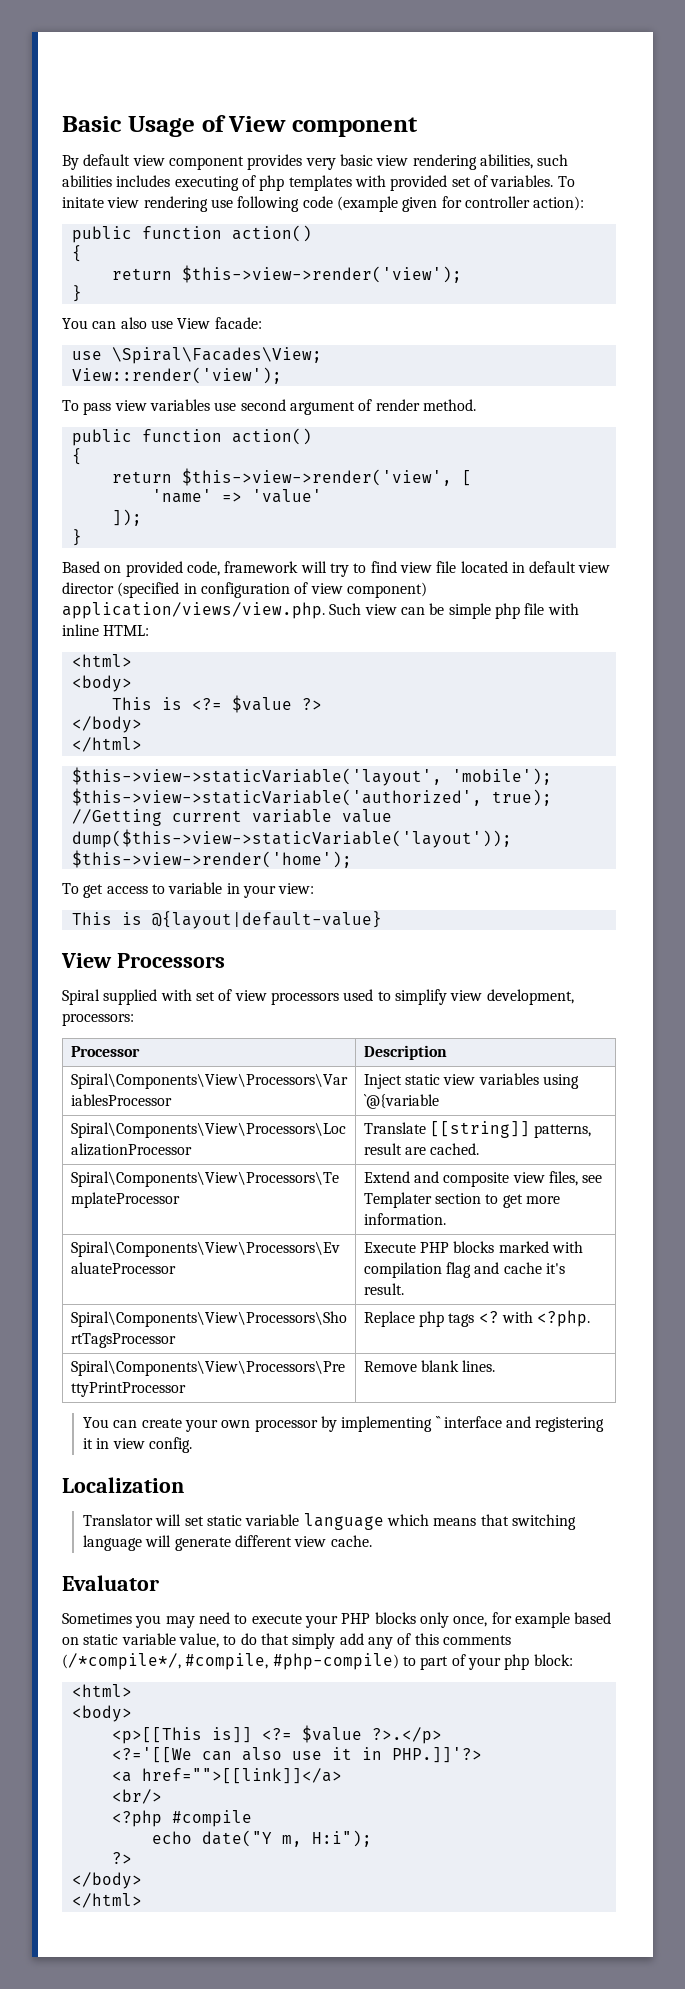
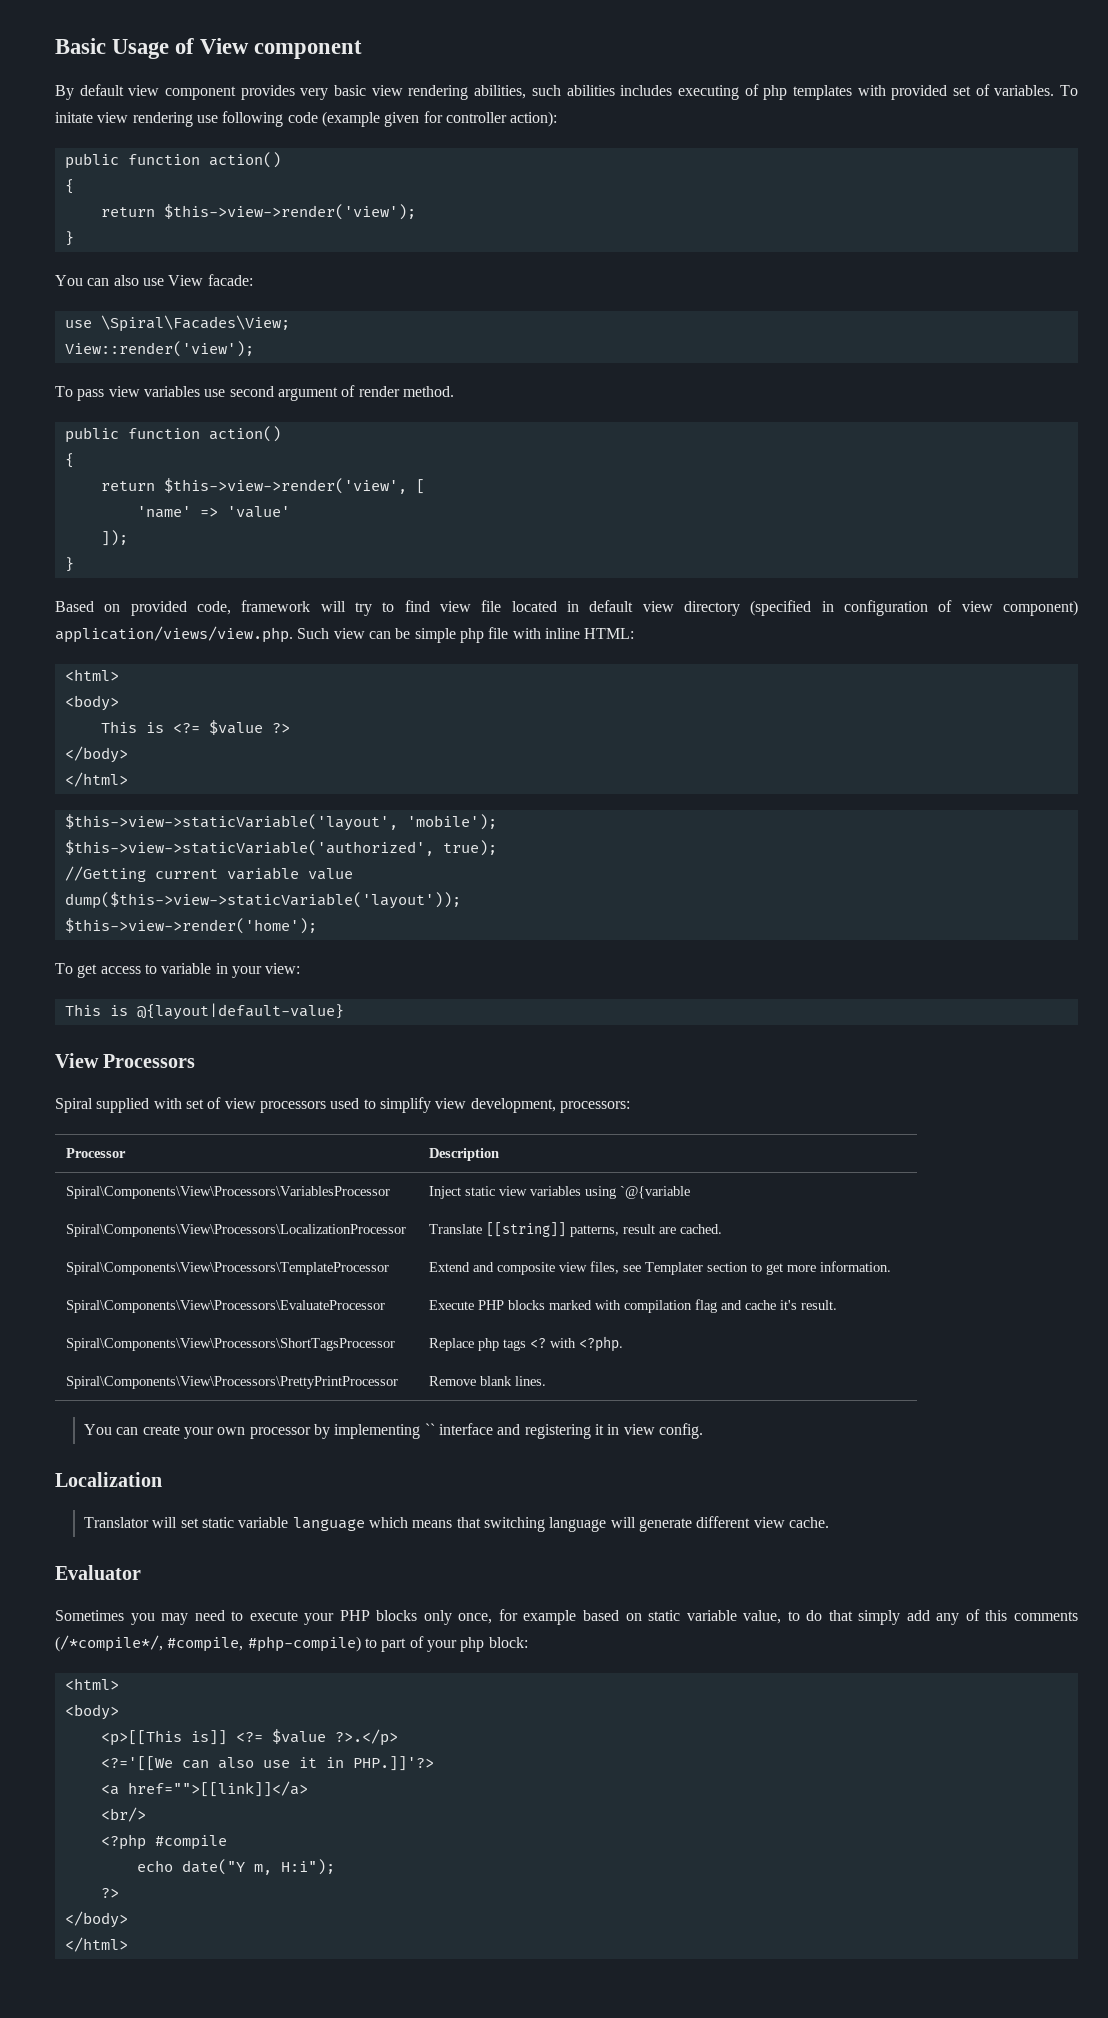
[62,582,114,594] director -> [684,601,740,616] directory

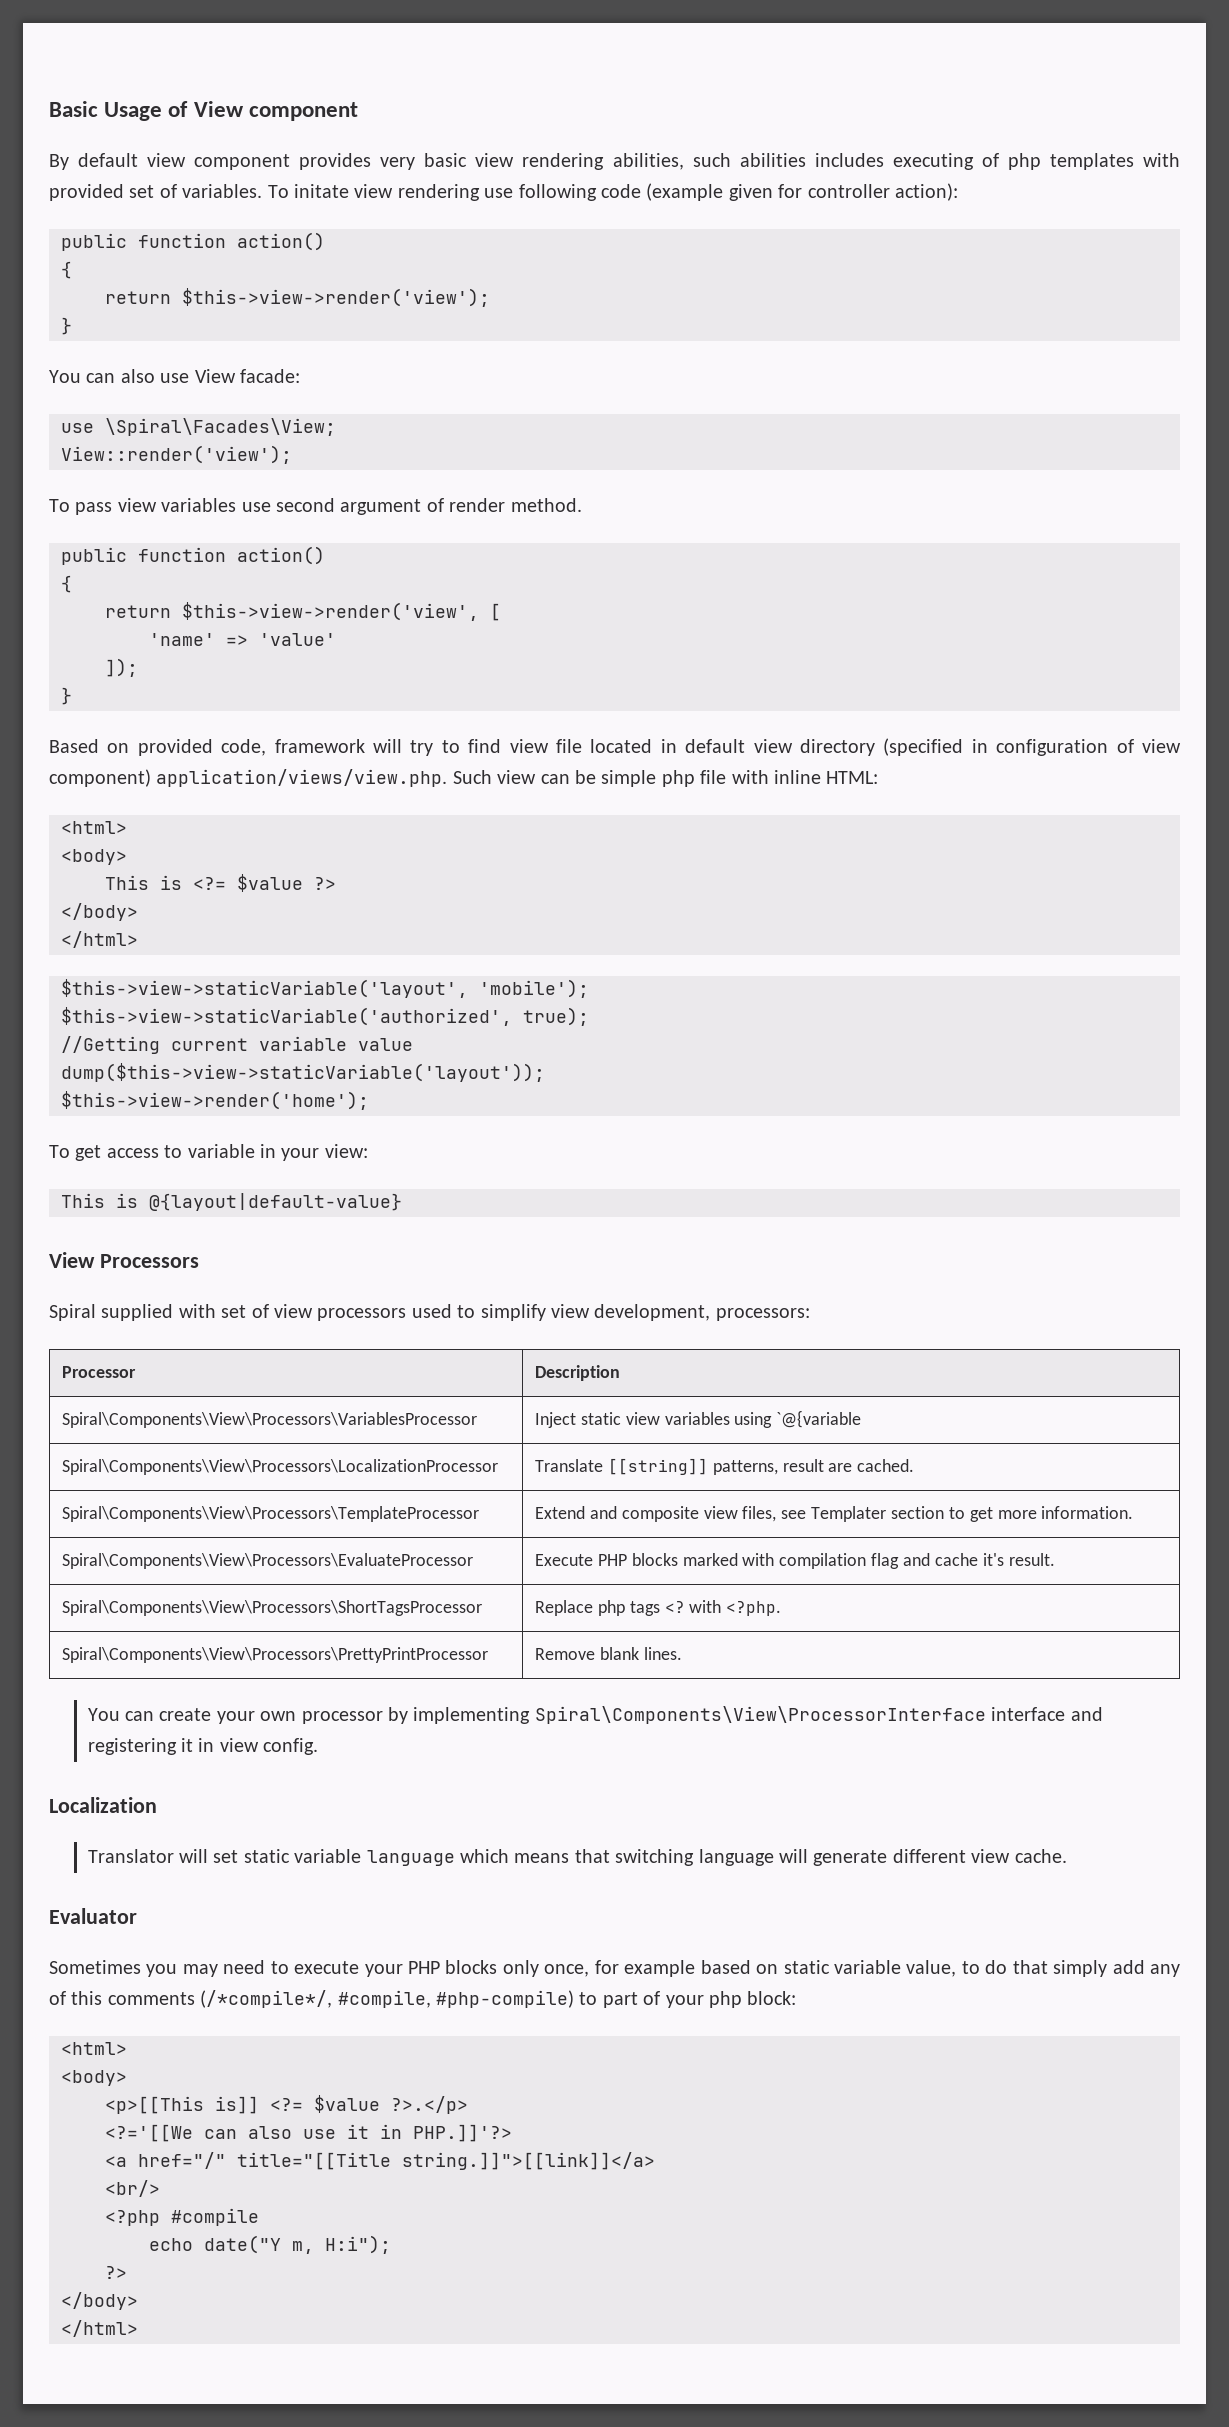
[424,1423,435,1435] `` -> [534,1706,986,1724] Spiral\Components\View\ProcessorInterface
[127,1781,308,1797] href="">[[link]]</a> -> [138,2152,655,2170] href="/" title="[[Title string.]]">[[link]]</a>

